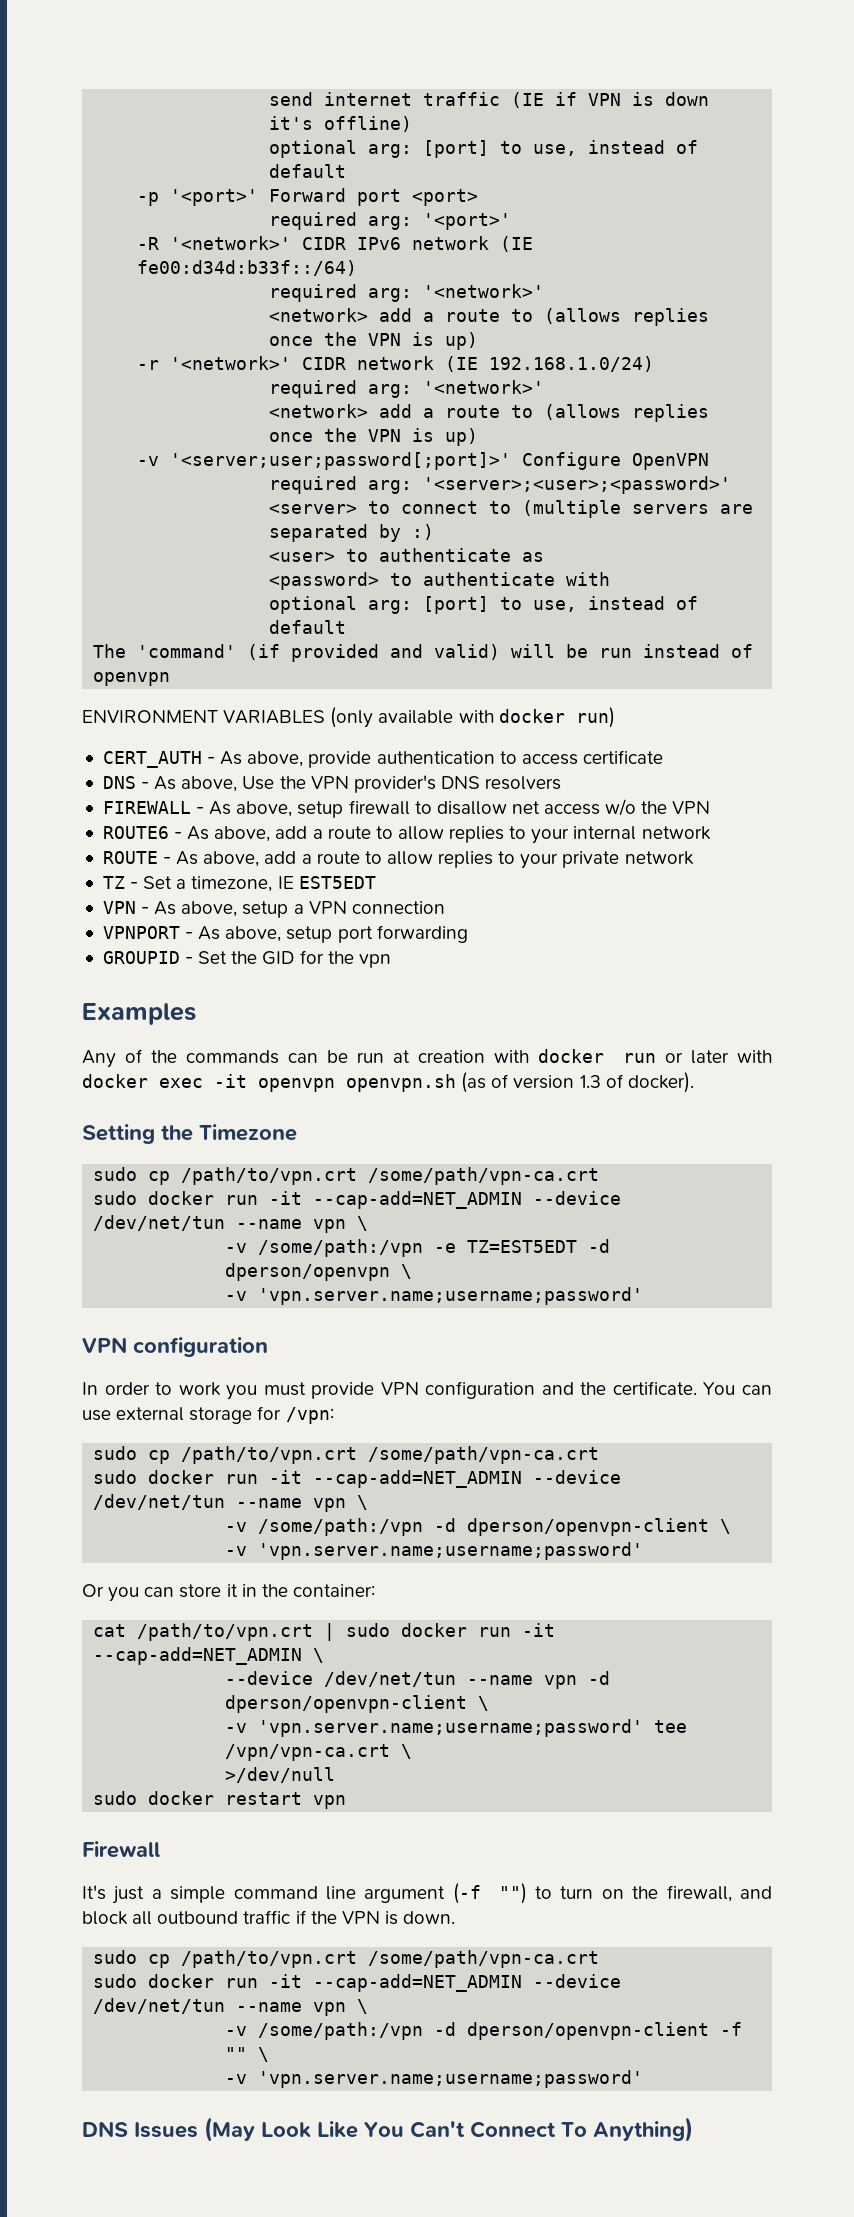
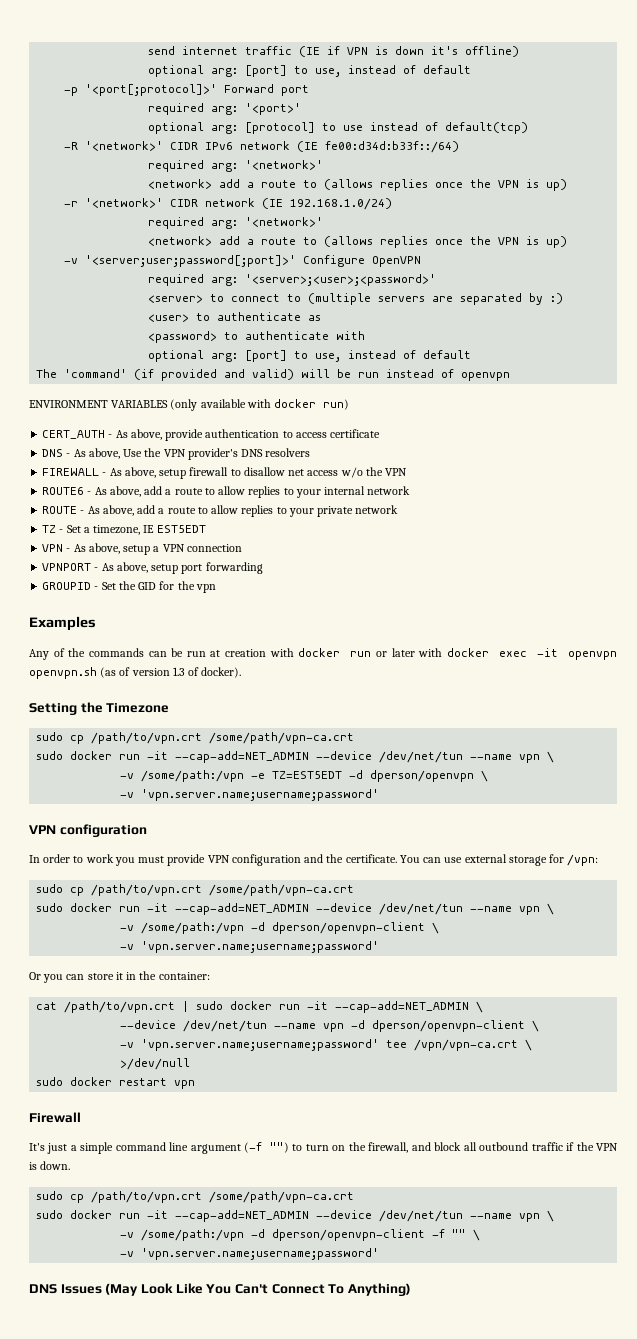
[170,189,259,206] '<port>' -> [85,84,218,96] '<port[;protocol]>'
[412,189,479,206] <port> -> (310, 90) none
(512, 221) none -> [148,122,529,134] // optional arg: [protocol] to use instead of default(tcp)

